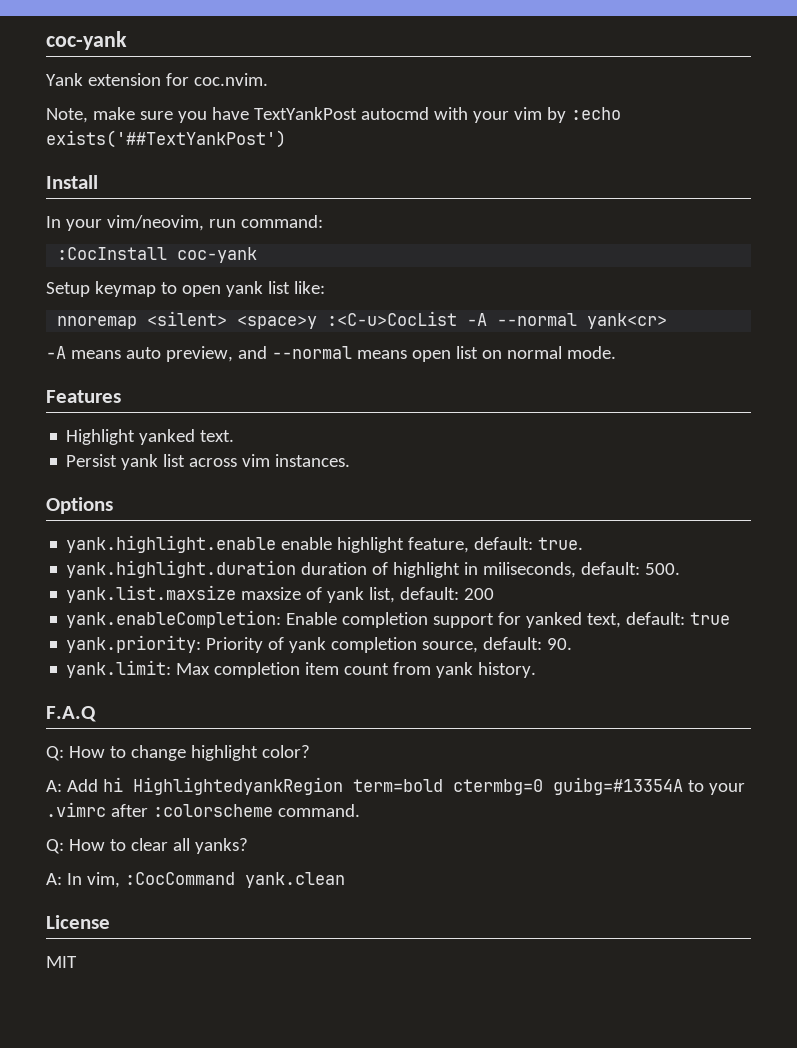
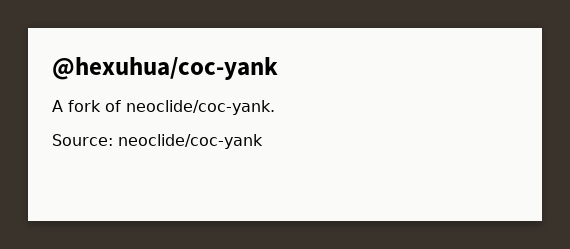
[46,31,127,50] [46,73,268,86] [46,107,621,123] [46,130,286,148] [46,175,98,189] [46,215,323,231] [57,247,258,263] [46,281,325,297] [57,311,668,329] [46,346,616,362] [46,390,121,403] [66,429,235,445] [66,454,351,470] [46,497,113,514] [66,535,584,553] [66,560,681,578] [66,585,495,603] [66,610,731,628] [66,635,573,653] [66,660,537,678] [46,706,96,722] [46,745,310,761] [46,777,745,795] [46,802,360,817] [46,838,248,854] [46,872,345,888] [46,915,110,929] [46,956,77,968] coc-yank // Yank extension for coc.nvim. // Note, make sure you have TextYankPost autocmd with your vim by :echo exists('##TextYankPost') // Install // In your vim/neovim, run command: // :CocInstall coc-yank // Setup keymap to open yank list like: // nnoremap <silent> <space>y :<C-u>CocList -A --normal yank<cr> // -A means auto preview, and --normal means open list on normal mode. // Features // Highlight yanked text. // Persist yank list across vim instances. // Options // yank.highlight.enable enable highlight feature, default: true. // yank.highlight.duration duration of highlight in miliseconds, default: 500. // yank.list.maxsize maxsize of yank list, default: 200 // yank.enableCompletion: Enable completion support for yanked text, default: true // yank.priority: Priority of yank completion source, default: 90. // yank.limit: Max completion item count from yank history. // F.A.Q // Q: How to change highlight color? // A: Add hi HighlightedyankRegion term=bold ctermbg=0 guibg=#13354A to your .vimrc after :colorscheme command. // Q: How to clear all yanks? // A: In vim, :CocCommand yank.clean // License // MIT -> [52,57,278,80] [52,100,275,115] [52,134,263,149] @hexuhua/coc-yank // A fork of neoclide/coc-yank. // Source: neoclide/coc-yank

